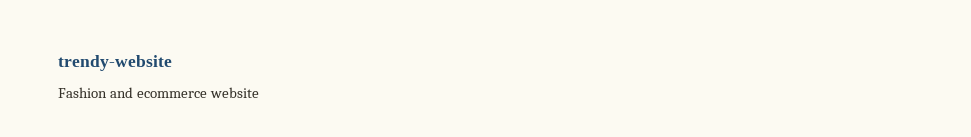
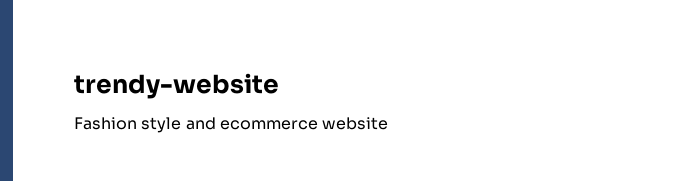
(107, 92) none -> [141,117,182,133] style

